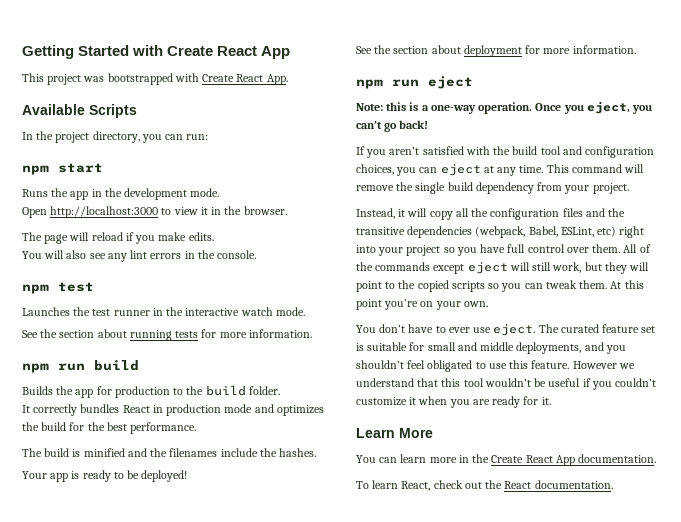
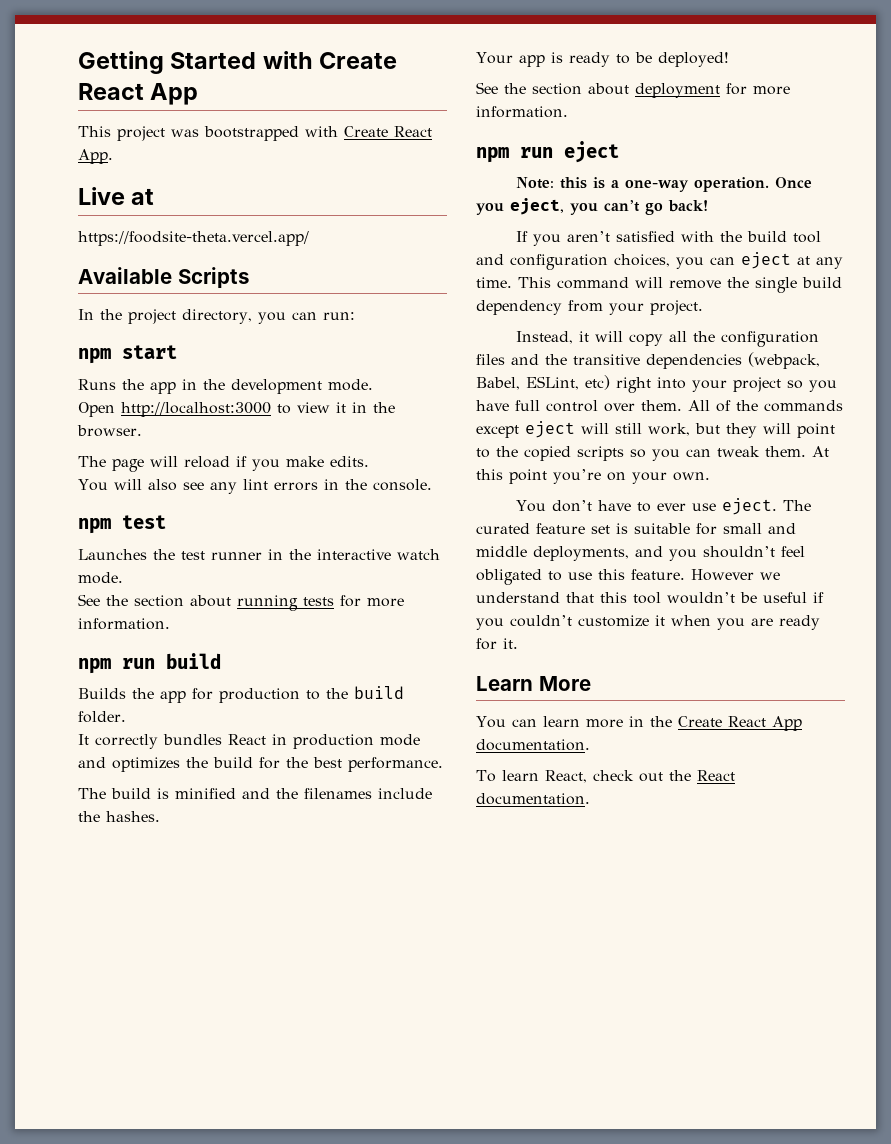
(288, 79) none -> [78,187,155,205] [78,231,309,246] // Live at // https://foodsite-theta.vercel.app/

